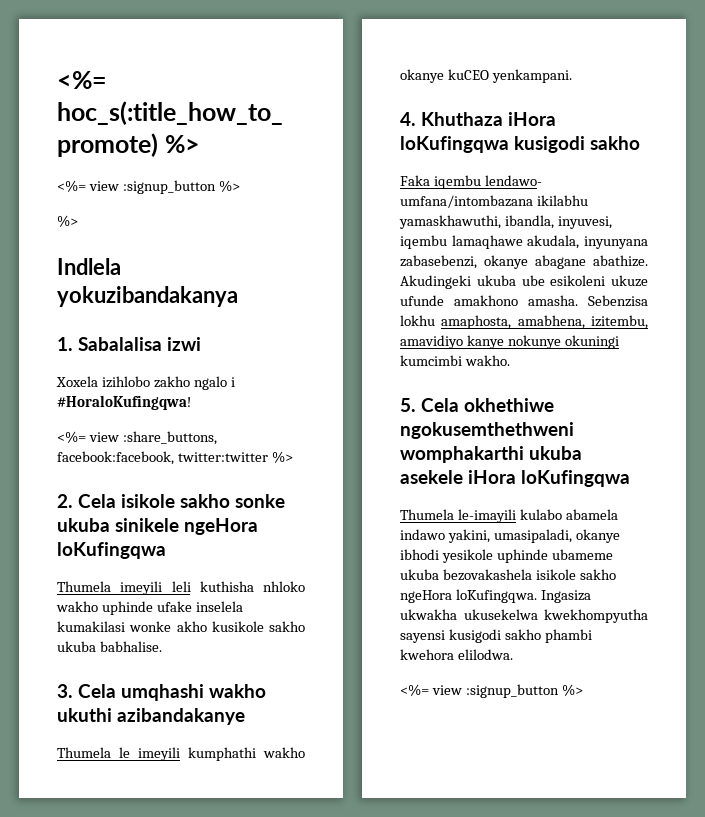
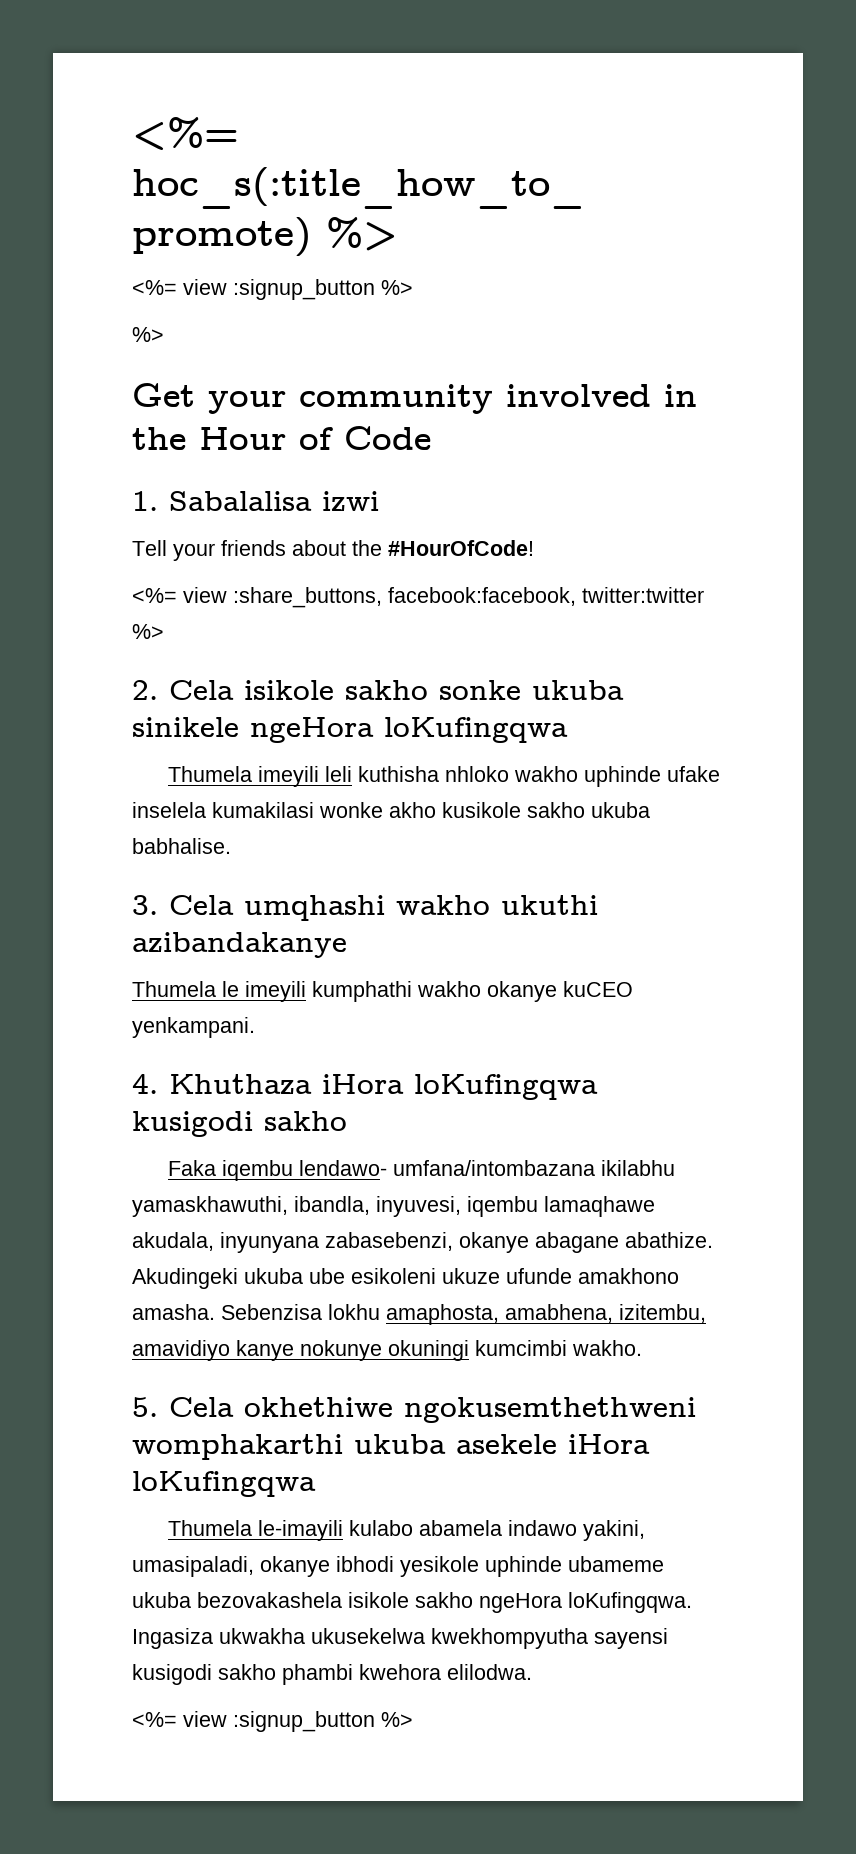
[57,258,121,275] [57,286,238,307] [57,337,201,351] [56,376,235,390] [57,395,191,410] Indlela yokuzibandakanya // 1. Sabalalisa izwi // Xoxela izihlobo zakho ngalo i #HoraloKufingqwa! -> [132,383,697,414] [132,426,431,450] [132,491,379,511] [132,540,534,561] Get your community involved in the Hour of Code // 1. Sabalalisa izwi // Tell your friends about the #HourOfCode!

